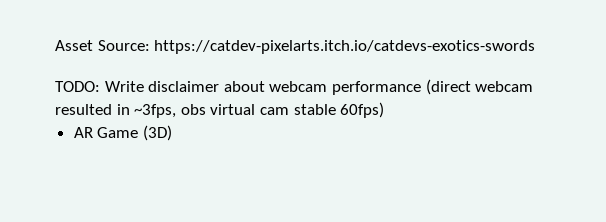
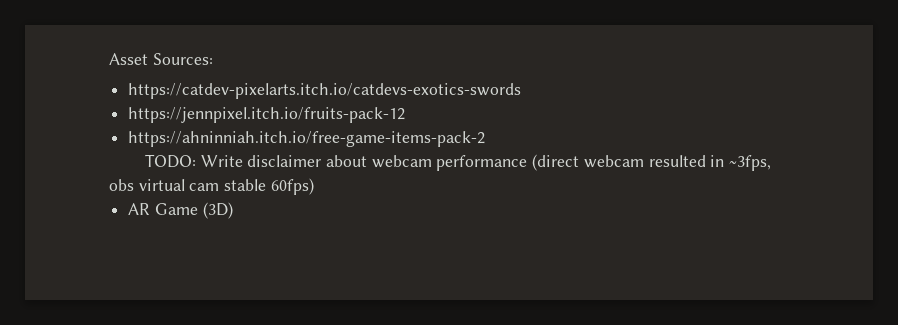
[97,40,150,51] Source: -> [152,53,213,65] Sources: //
(536, 47) none -> [128,107,406,123] [128,131,486,147] // https://jennpixel.itch.io/fruits-pack-12 // https://ahninniah.itch.io/free-game-items-pack-2

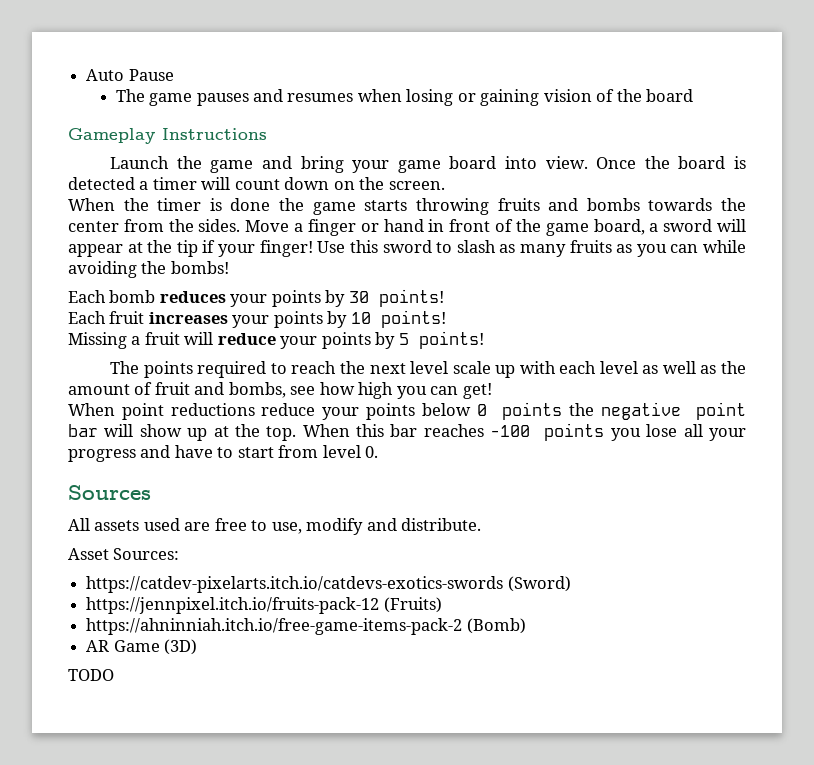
(109, 59) none -> [86,69,174,81] [115,89,694,106] [68,128,267,144] [110,156,747,173] [68,177,445,190] [68,198,747,215] [68,219,746,236] [68,240,746,257] [68,261,229,278] [68,289,444,307] [68,310,446,328] [68,331,484,349] [110,361,747,378] [68,382,492,399] [68,402,746,420] [68,423,747,441] [68,445,379,462] [68,485,151,500] [68,518,482,535] Auto Pause // The game pauses and resumes when losing or gaining vision of the board // Gameplay Instructions // Launch the game and bring your game board into view. Once the board is detected a timer will count down on the screen. // When the timer is done the game starts throwing fruits and bombs towards the center from the sides. Move a finger or hand in front of the game board, a sword will appear at the tip if your finger! Use this sword to slash as many fruits as you can while avoiding the bombs! // Each bomb reduces your points by 30 points! // Each fruit increases your points by 10 points! // Missing a fruit will reduce your points by 5 points! // The points required to reach the next level scale up with each level as well as the amount of fruit and bombs, see how high you can get! // When point reductions reduce your points below 0 points the negative point bar will show up at the top. When this bar reaches -100 points you lose all your progress and have to start from level 0. // Sources // All assets used are free to use, modify and distribute. //
(522, 91) none -> [507,576,571,592] (Sword)
(406, 115) none -> [383,597,442,613] (Fruits)
[144,154,772,171] [109,178,314,195] // TODO: Write disclaimer about webcam performance (direct webcam resulted in ~3fps, obs virtual cam stable 60fps) -> [466,618,526,634] (Bomb)
(233, 210) none -> [68,669,114,681] // TODO

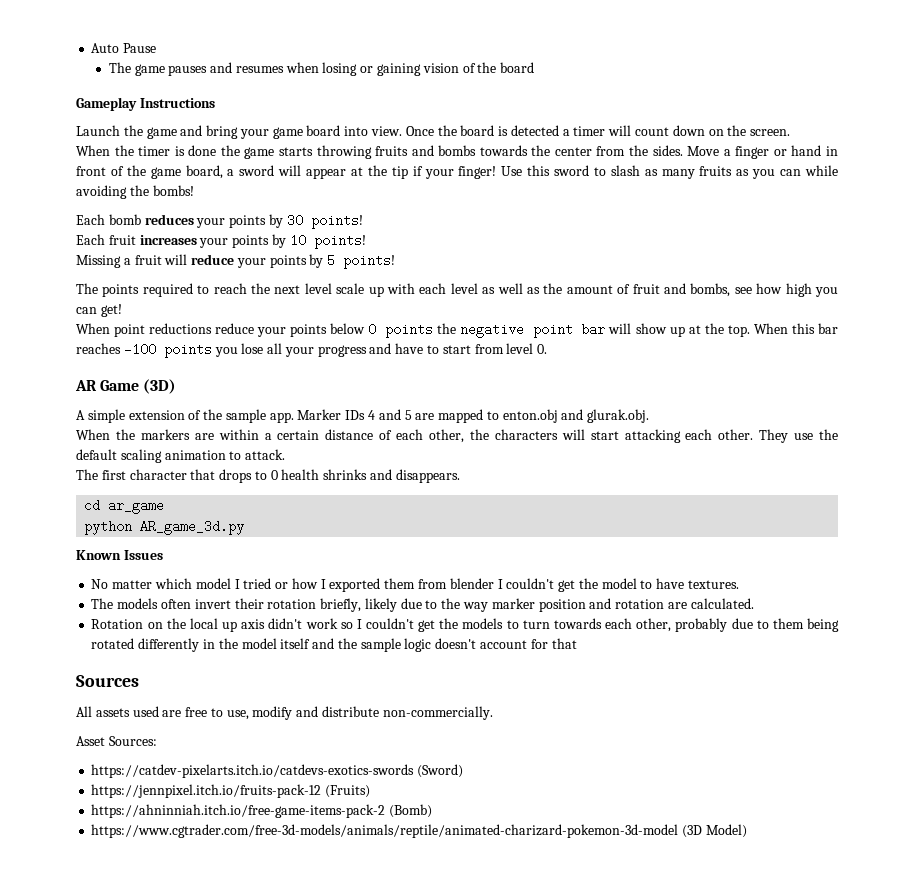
(379, 452) none -> [75,379,177,394] [76,409,650,423] [76,429,838,443] [76,449,286,463] [76,469,460,483] [84,499,165,514] [84,520,245,535] [76,550,163,560] [91,578,739,592] [91,598,754,612] [91,618,839,632] [91,638,577,652] // AR Game (3D) // A simple extension of the sample app. Marker IDs 4 and 5 are mapped to enton.obj and glurak.obj. // When the markers are within a certain distance of each other, the characters will start attacking each other. They use the default scaling animation to attack. // The first character that drops to 0 health shrinks and disappears. // cd ar_game // python AR_game_3d.py // Known Issues // No matter which model I tried or how I exported them from blender I couldn't get the model to have textures. // The models often invert their rotation briefly, likely due to the way marker position and rotation are calculated. // Rotation on the local up axis didn't work so I couldn't get the models to turn towards each other, probably due to them being rotated differently in the model itself and the sample logic doesn't account for that
[401,518,482,531] distribute. -> [322,706,493,720] distribute non-commercially.
[86,639,198,655] [68,669,114,681] AR Game (3D) // TODO -> [91,824,747,838] https://www.cgtrader.com/free-3d-models/animals/reptile/animated-charizard-pokemon-3d-model (3D Model)

